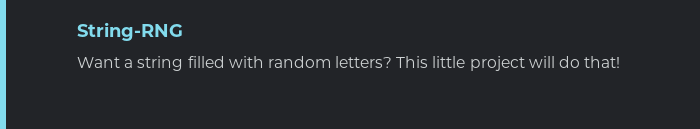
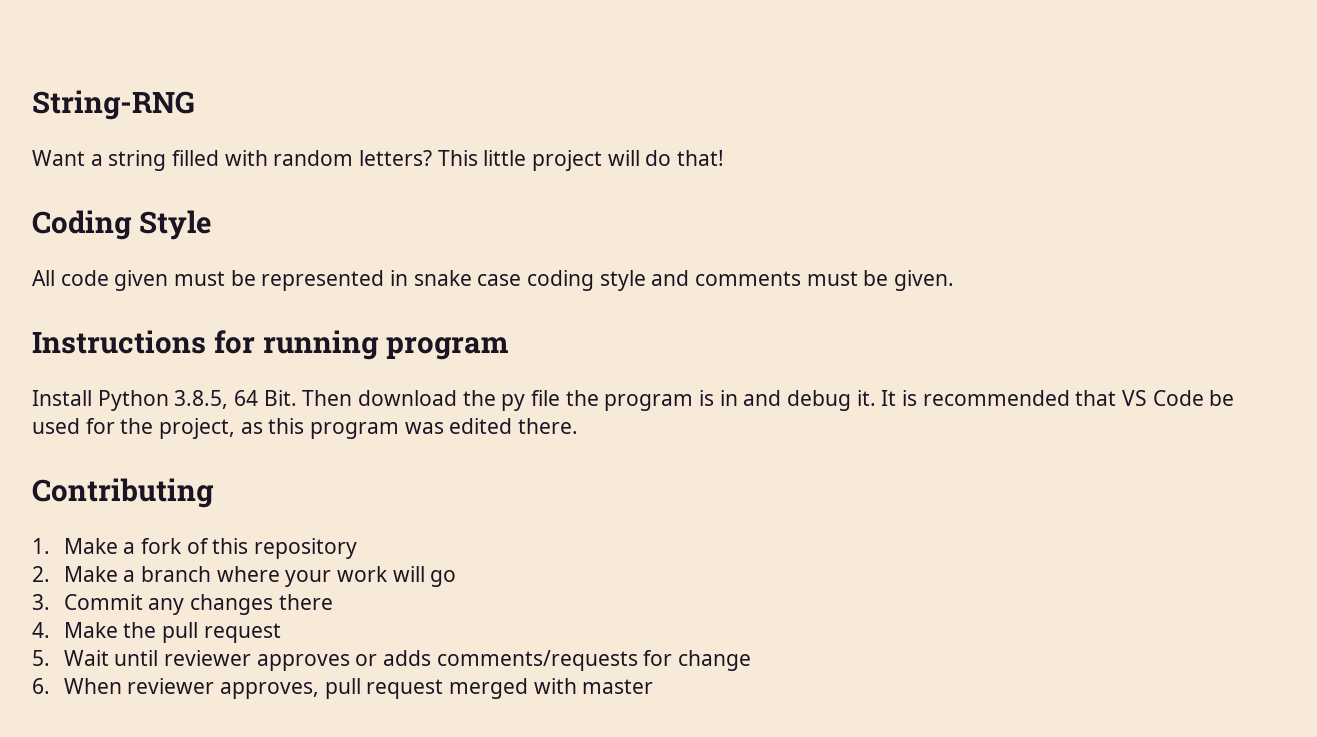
(621, 62) none -> [32,210,212,240] [32,270,955,291] [32,330,508,360] [32,390,1235,411] [32,418,579,439] [32,478,214,508] [32,538,358,559] [32,566,457,587] [32,594,333,615] [32,622,281,643] [32,650,752,671] [32,678,654,699] // Coding Style // All code given must be represented in snake case coding style and comments must be given. // Instructions for running program // Install Python 3.8.5, 64 Bit. Then download the py file the program is in and debug it. It is recommended that VS Code be used for the project, as this program was edited there. // Contributing // 1. Make a fork of this repository // 2. Make a branch where your work will go // 3. Commit any changes there // 4. Make the pull request // 5. Wait until reviewer approves or adds comments/requests for change // 6. When reviewer approves, pull request merged with master

